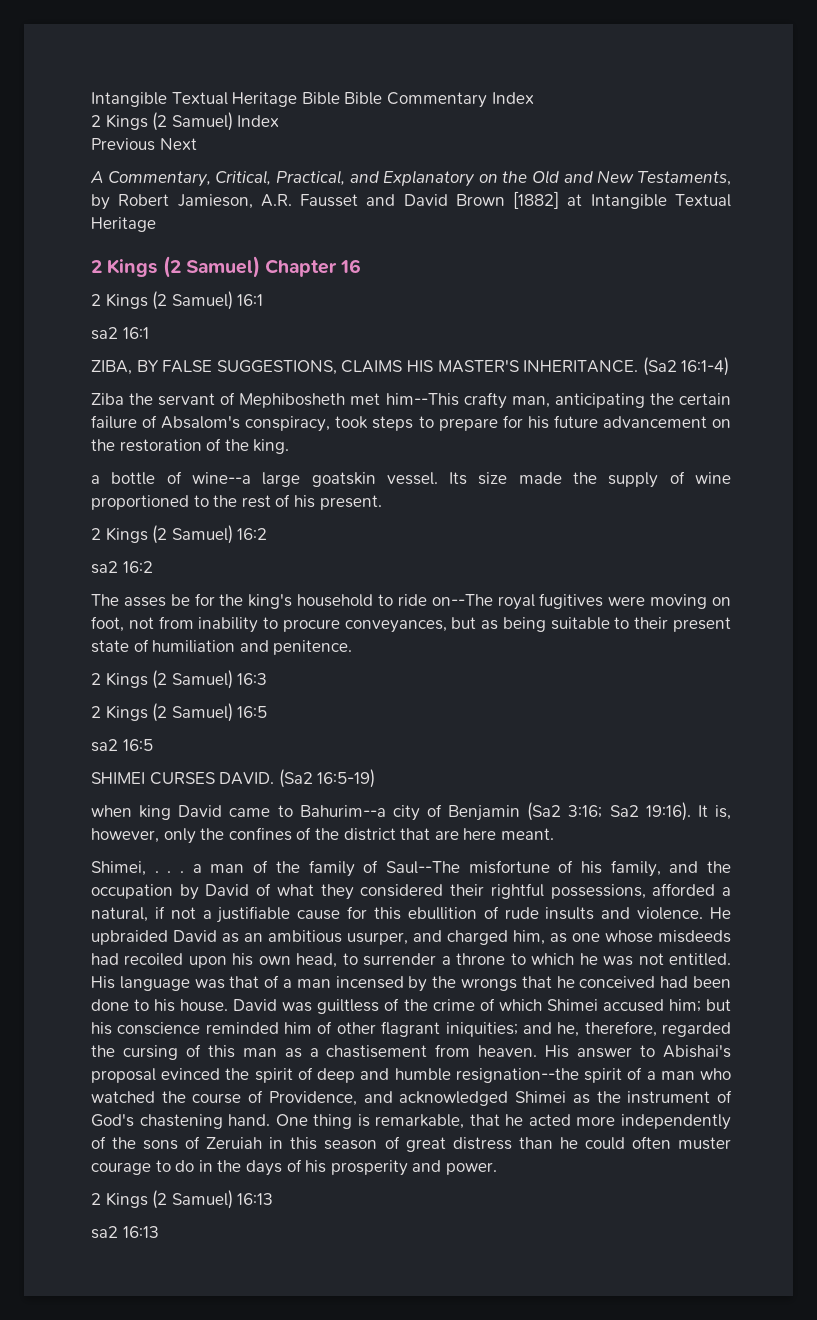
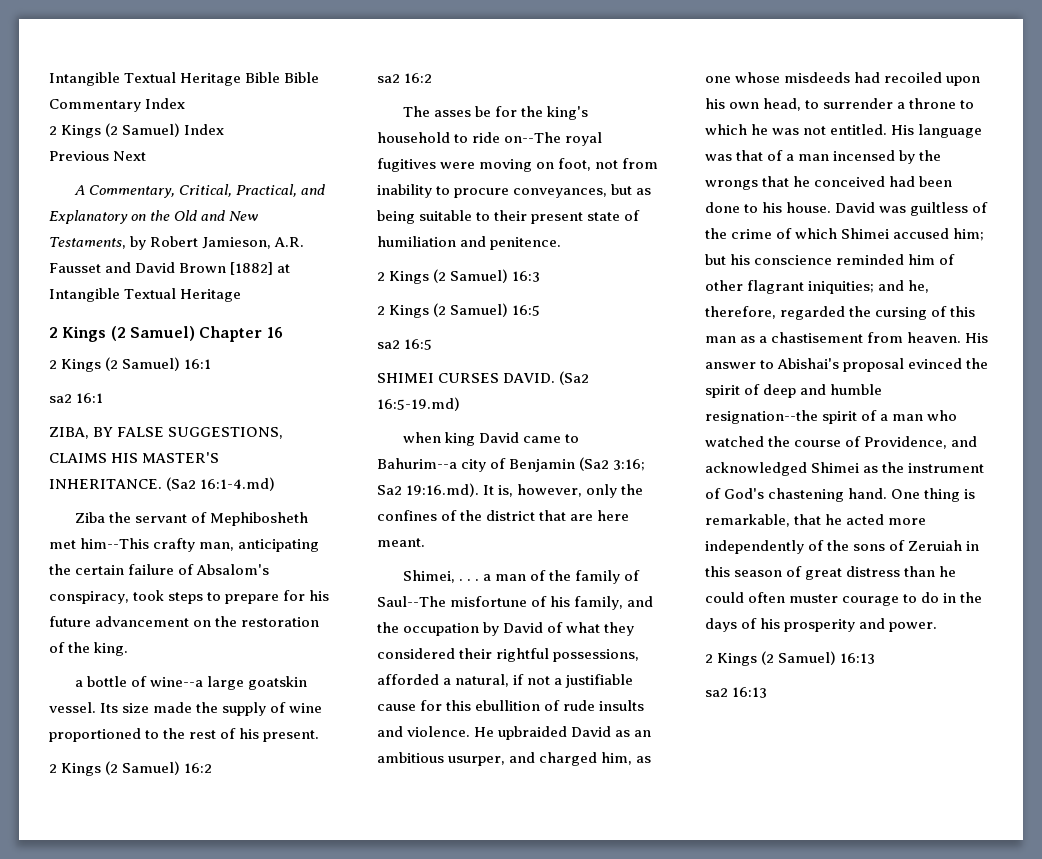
[681,357,730,376] 16:1-4) -> [200,477,276,491] 16:1-4.md)
[317,769,376,788] 16:5-19) -> [377,397,460,411] 16:5-19.md)
[645,802,691,821] 19:16). -> [406,483,480,497] 19:16.md).

